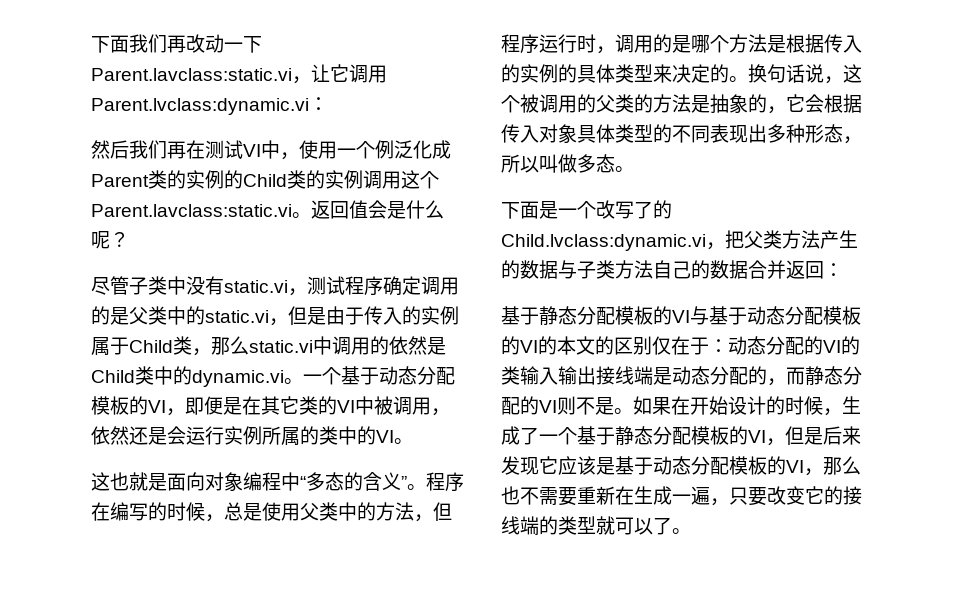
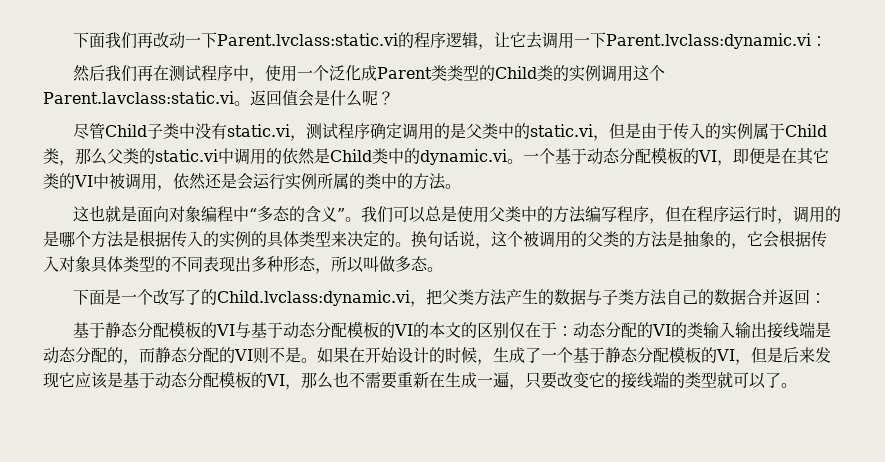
[91,64,387,84] Parent.lavclass:static.vi，让它调用 -> [216,32,606,50] Parent.lvclass:static.vi的程序逻辑，让它去调用一下
[243,144,261,157] VI -> [200,65,233,81] 程序
[375,140,394,159] 例 -> (329, 73) none
[167,170,224,189] 的实例 -> [446,65,479,81] 类型
(129, 285) none -> [104,124,147,137] Child
(249, 345) none -> [107,148,155,164] 父类的
[376,430,394,443] VI -> [413,173,446,190] 方法
[426,472,464,492] [91,502,224,522] 程序在编写的时候， -> [360,206,426,223] 我们可以
[414,502,452,522] ，但 -> [584,206,697,224] 编写程序，但在

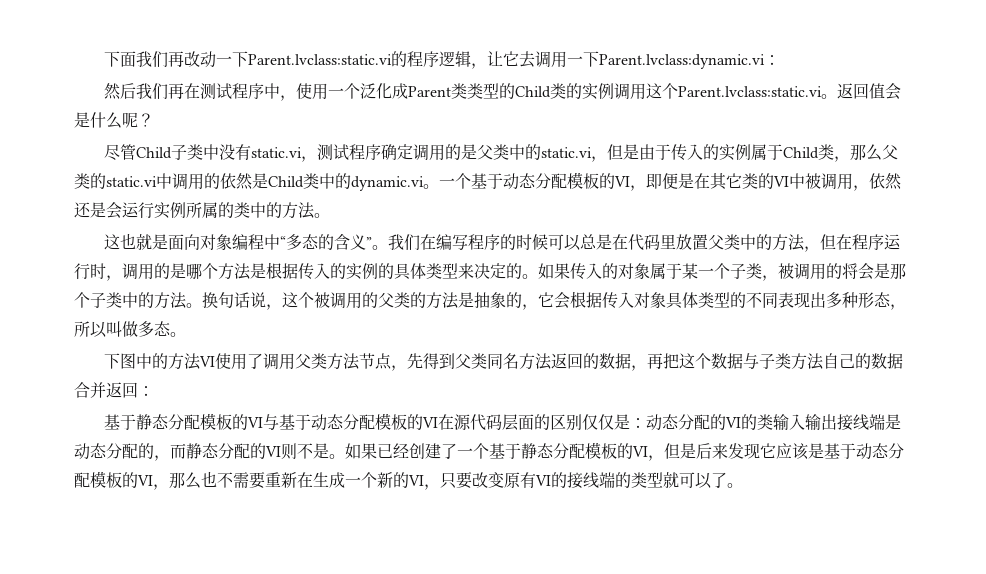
[43,91,234,104] Parent.lavclass:static.vi -> [678,86,823,97] Parent.lvclass:static.vi
[392,206,489,223] 可以总是使用 -> [420,234,709,251] 在编写程序的时候可以总是在代码里放置
[584,206,649,222] 编写程序 -> (806, 242) none
(411, 244) none -> [538,263,906,281] [74,292,202,309] 如果传入的对象属于某一个子类，被调用的将会是那个子类中的方法。
[88,289,554,307] 面是一个改写了的Child.lvclass:dynamic.vi，把父类方法产生的 -> [120,353,712,371] 图中的方法VI使用了调用父类方法节点，先得到父类同名方法返回的数据，再把这个
[412,322,461,338] 的本文 -> [438,414,535,431] 在源代码层面
[524,322,557,338] 在于 -> [598,414,631,430] 仅是
[349,347,525,365] 在开始设计的时候，生成 -> [377,443,441,459] 已经创建
[493,372,509,388] 遍 -> [361,472,424,488] 个新的VI
[589,372,605,387] 它 -> [504,472,551,488] 原有VI

